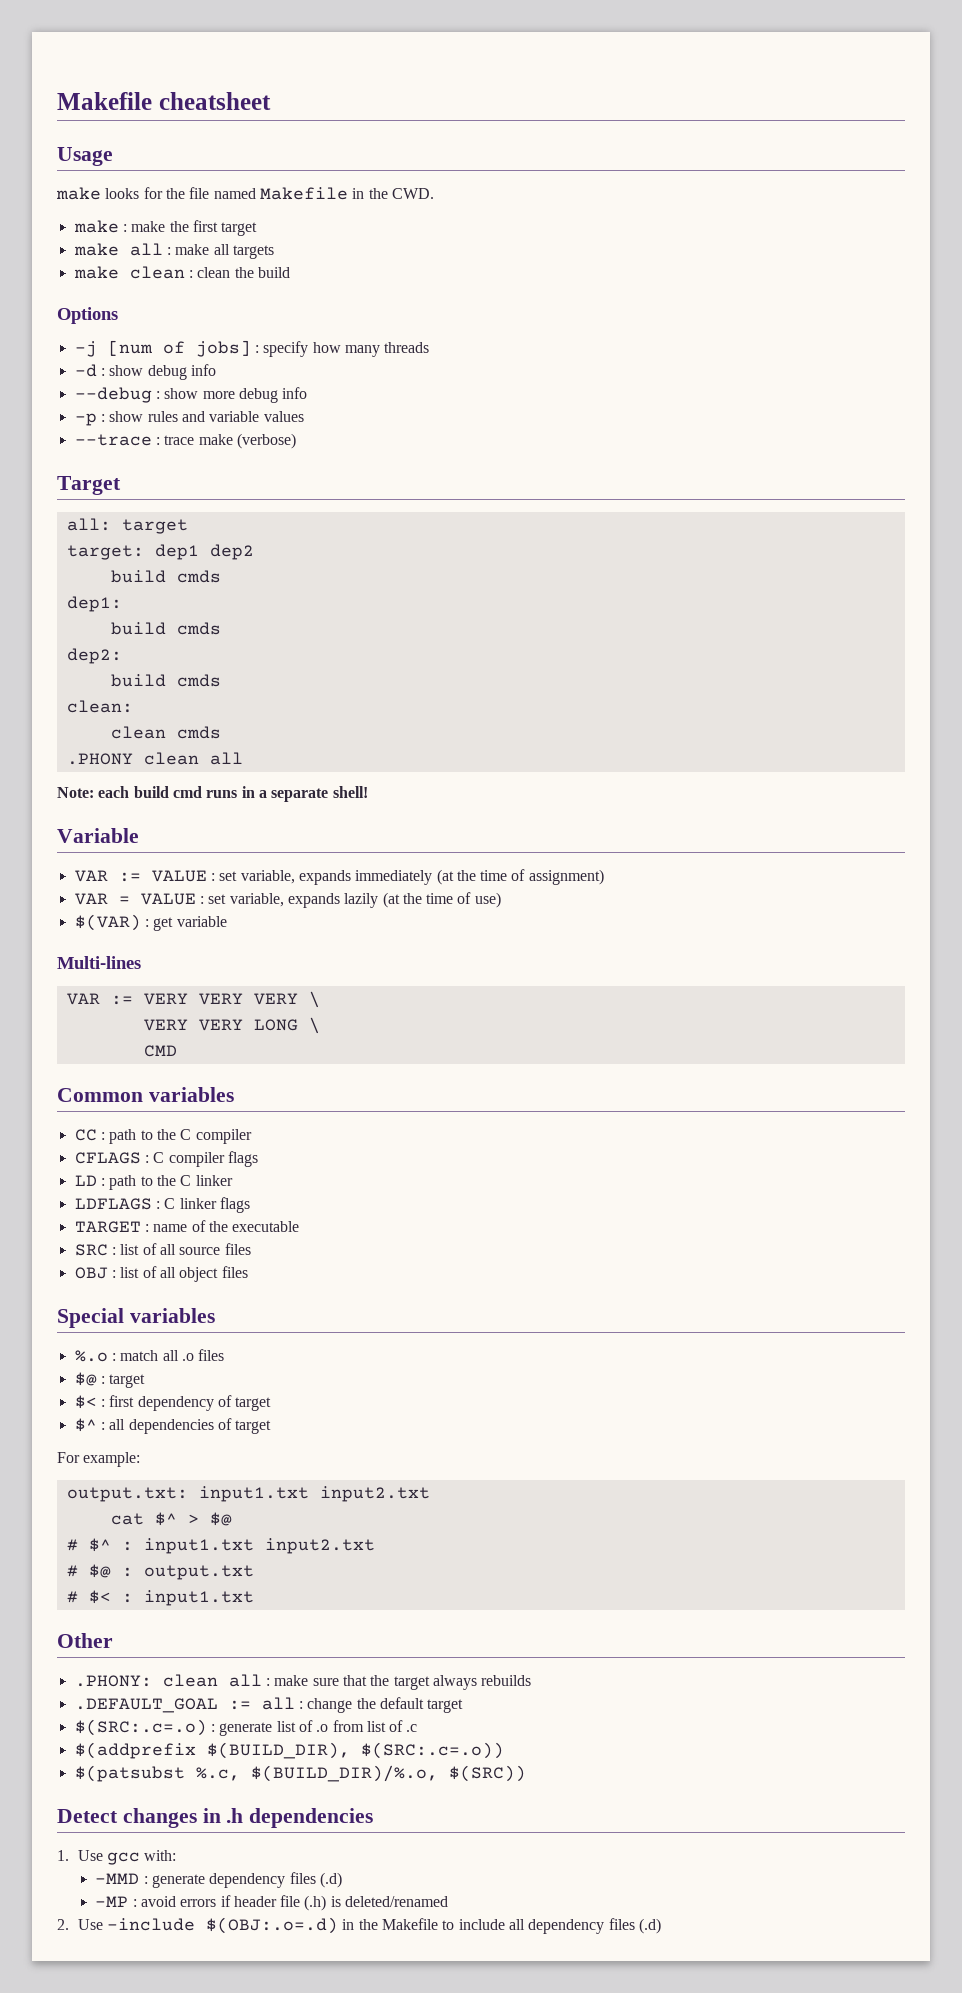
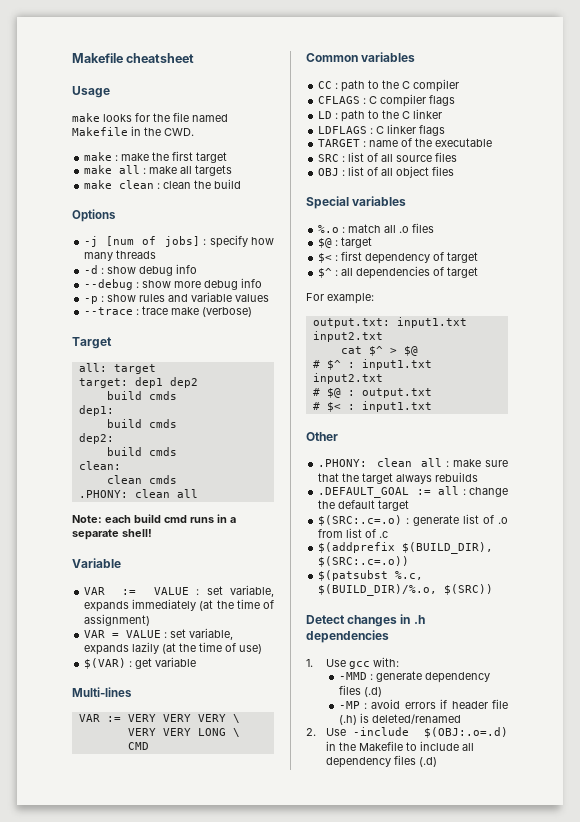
[66,753,133,765] .PHONY -> [78,490,128,498] .PHONY:

